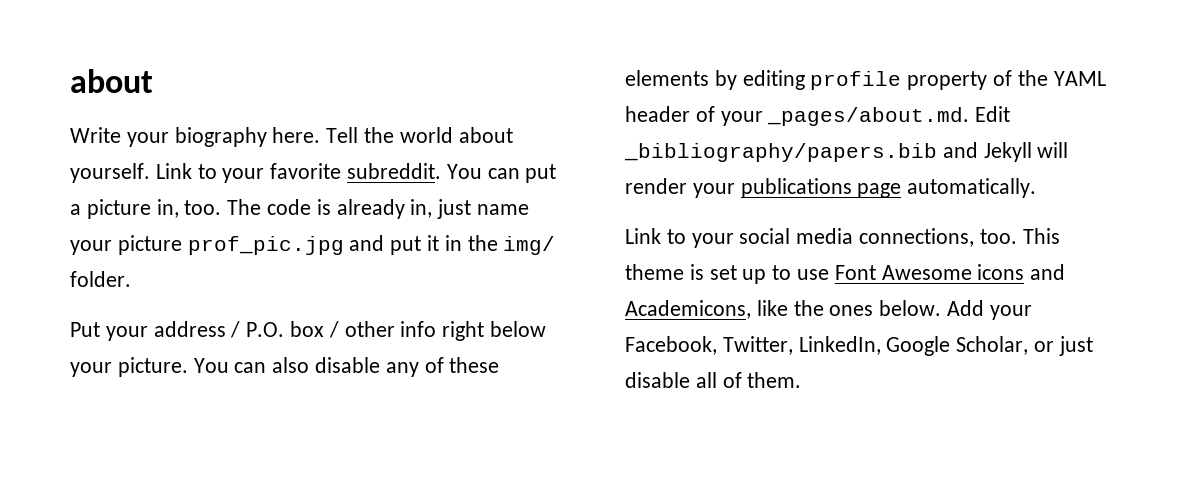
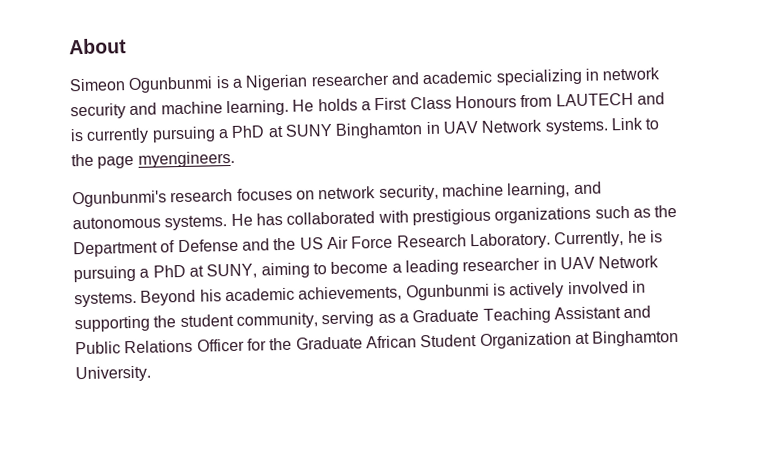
[70,69,153,93] [70,127,513,147] [70,163,557,183] [70,199,530,219] [70,235,556,255] [70,271,131,287] [70,321,547,341] [70,357,500,377] [625,70,1106,90] [625,106,1011,126] [624,142,1069,162] [625,178,1037,198] [625,228,1060,248] [625,264,1066,284] [625,300,1032,320] [625,336,1093,356] [625,372,802,388] about // Write your biography here. Tell the world about yourself. Link to your favorite subreddit. You can put a picture in, too. The code is already in, just name your picture prof_pic.jpg and put it in the img/ folder. // Put your address / P.O. box / other info right below your picture. You can also disable any of these elements by editing profile property of the YAML header of your _pages/about.md. Edit _bibliography/papers.bib and Jekyll will render your publications page automatically. // Link to your social media connections, too. This theme is set up to use Font Awesome icons and Academicons, like the ones below. Add your Facebook, Twitter, LinkedIn, Google Scholar, or just disable all of them. -> [69,38,127,55] [69,67,661,94] [70,92,665,120] [70,117,660,144] [71,150,235,169] [72,181,602,208] [72,204,678,231] [73,230,663,258] [73,255,660,283] [74,280,646,308] [74,305,652,333] [75,329,680,355] [75,365,151,383] About // Simeon Ogunbunmi is a Nigerian researcher and academic specializing in network security and machine learning. He holds a First Class Honours from LAUTECH and is currently pursuing a PhD at SUNY Binghamton in UAV Network systems. Link to the page myengineers. // Ogunbunmi's research focuses on network security, machine learning, and autonomous systems. He has collaborated with prestigious organizations such as the Department of Defense and the US Air Force Research Laboratory. Currently, he is pursuing a PhD at SUNY, aiming to become a leading researcher in UAV Network systems. Beyond his academic achievements, Ogunbunmi is actively involved in supporting the student community, serving as a Graduate Teaching Assistant and Public Relations Officer for the Graduate African Student Organization at Binghamton University.

